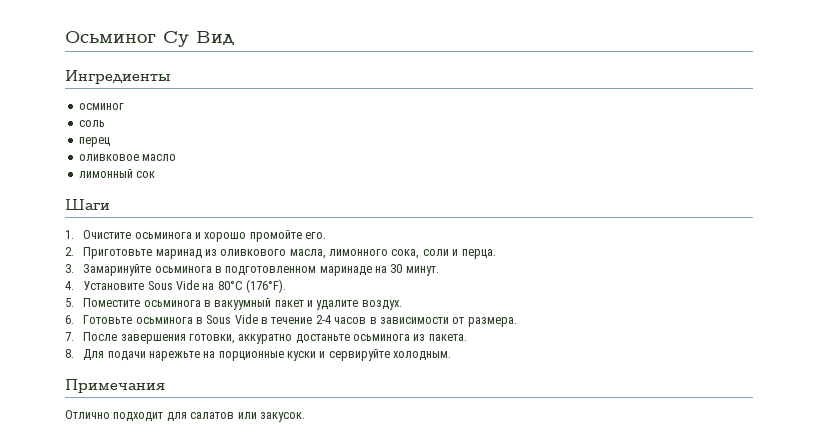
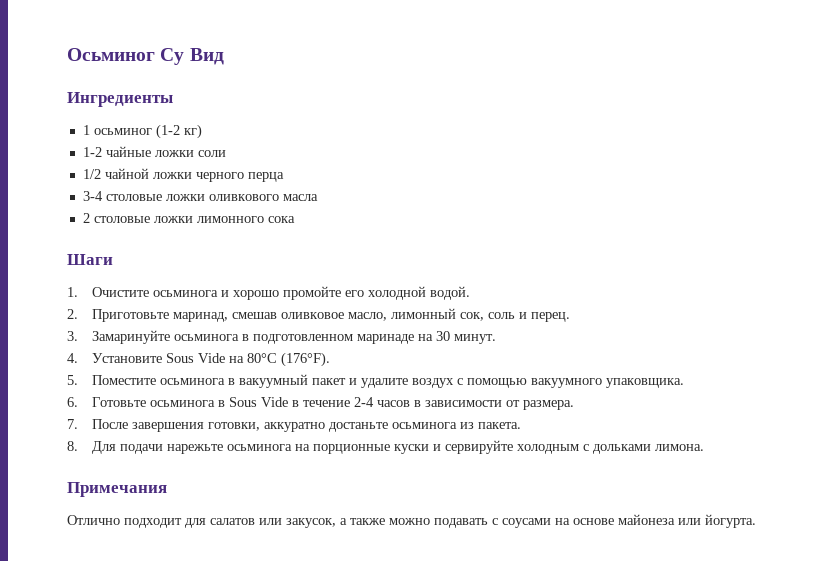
[78,103,124,110] [78,120,105,127] [78,137,110,147] [78,154,177,161] [78,169,156,178] осминог // соль // перец // оливковое масло // лимонный сок -> [82,124,202,139] [82,146,226,157] [82,168,284,182] [82,191,318,201] [82,213,295,223] 1 осьминог (1-2 кг) // 1-2 чайные ложки соли // 1/2 чайной ложки черного перца // 3-4 столовые ложки оливкового масла // 2 столовые ложки лимонного сока
[305,232,327,239] его. -> [345,286,471,300] его холодной водой.
[155,249,496,259] маринад из оливкового масла, лимонного сока, соли и перца. -> [173,308,571,322] маринад, смешав оливковое масло, лимонный сок, соль и перец.
[361,300,402,310] воздух. -> [412,378,685,388] воздух с помощью вакуумного упаковщика.
(200, 356) none -> [227,444,293,451] осьминога
[393,351,452,361] холодным. -> [517,444,705,454] холодным с дольками лимона.
[259,412,305,422] закусок. -> [286,514,756,528] закусок, а также можно подавать с соусами на основе майонеза или йогурта.

